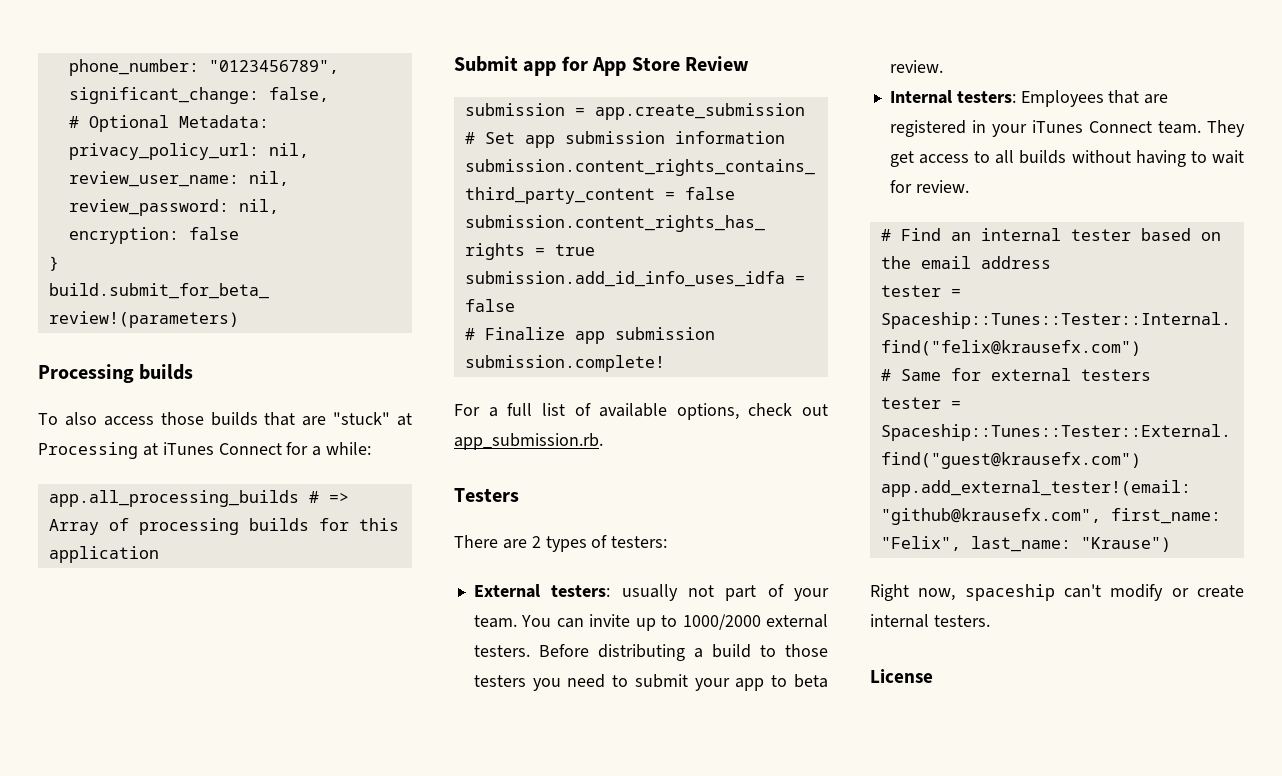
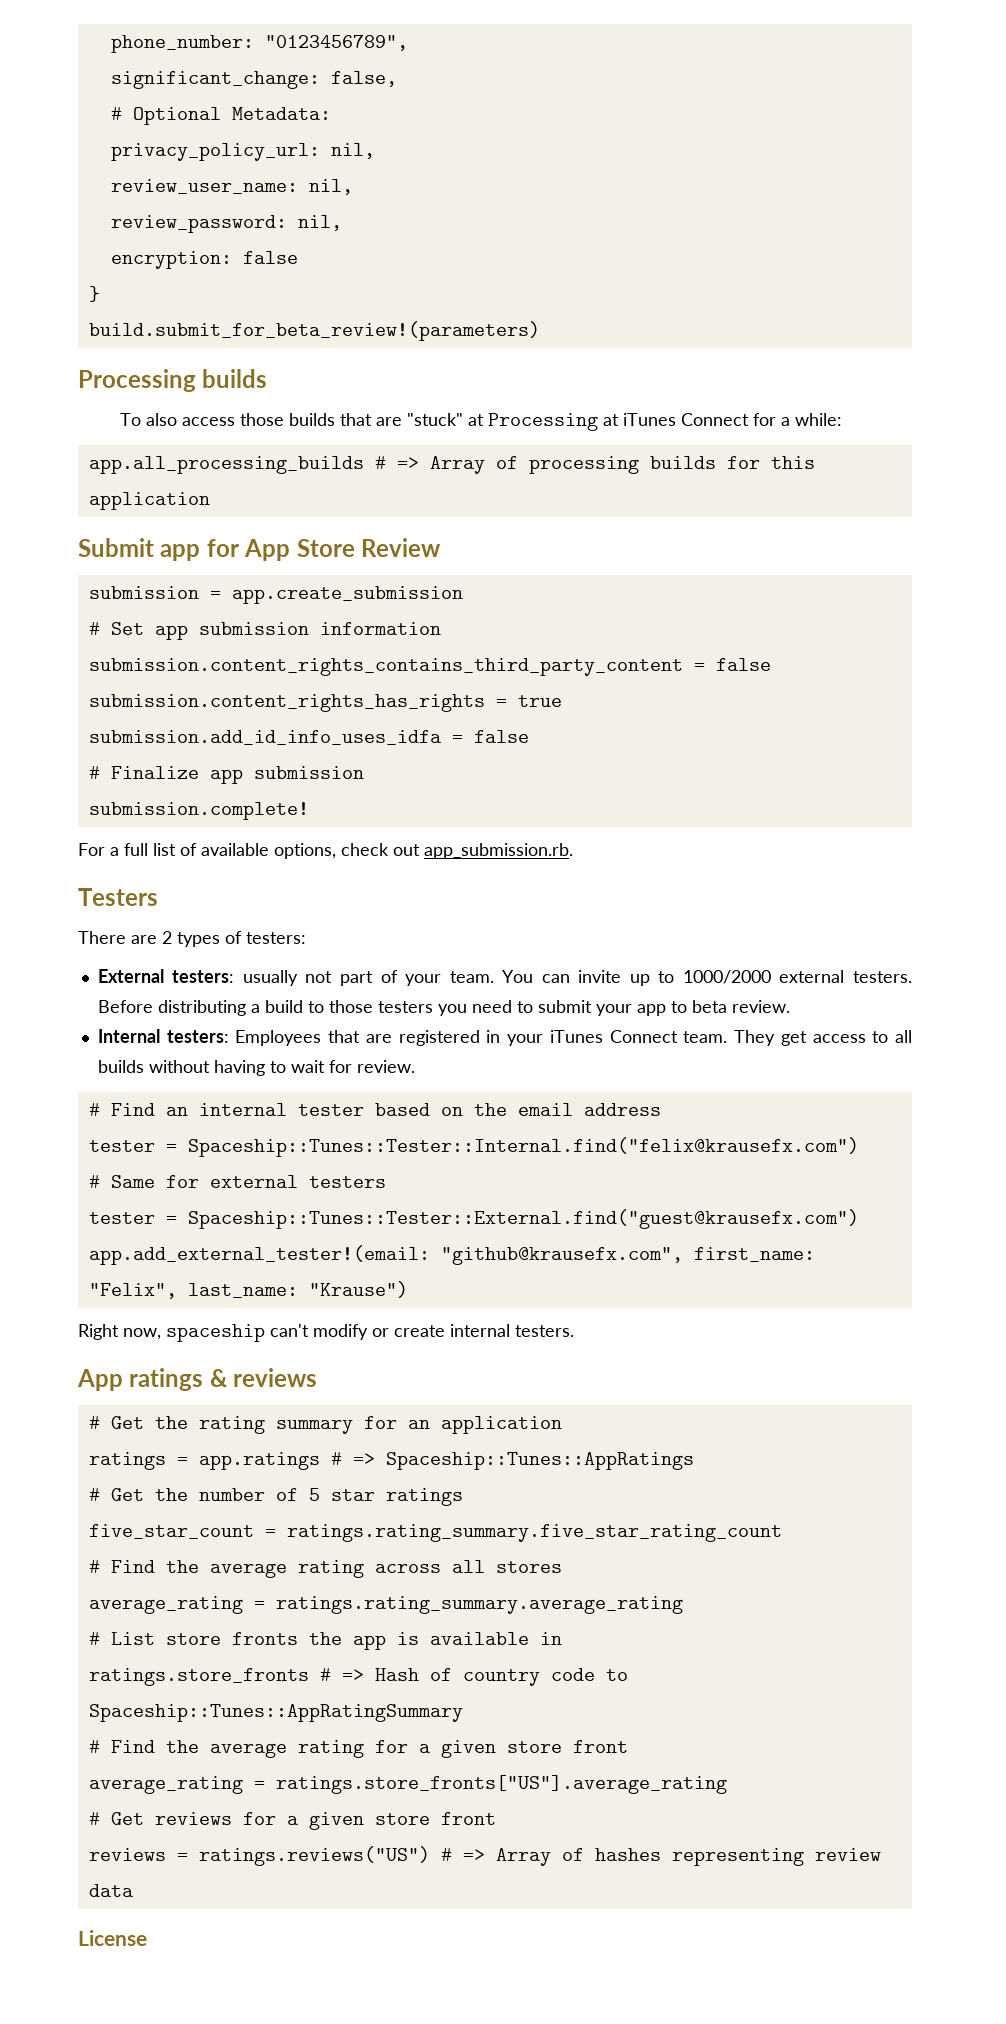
(990, 621) none -> [77,1368,318,1391] [88,1416,562,1434] [88,1452,694,1470] [88,1488,463,1506] [88,1524,782,1542] [88,1560,562,1578] [88,1596,683,1614] [88,1632,562,1650] [88,1668,628,1686] [88,1704,463,1722] [88,1740,628,1758] [88,1775,727,1794] [88,1812,496,1830] [88,1846,881,1866] [88,1884,133,1897] // App ratings & reviews // # Get the rating summary for an application // ratings = app.ratings # => Spaceship::Tunes::AppRatings // # Get the number of 5 star ratings // five_star_count = ratings.rating_summary.five_star_rating_count // # Find the average rating across all stores // average_rating = ratings.rating_summary.average_rating // # List store fronts the app is available in // ratings.store_fronts # => Hash of country code to Spaceship::Tunes::AppRatingSummary // # Find the average rating for a given store front // average_rating = ratings.store_fronts["US"].average_rating // # Get reviews for a given store front // reviews = ratings.reviews("US") # => Array of hashes representing review data

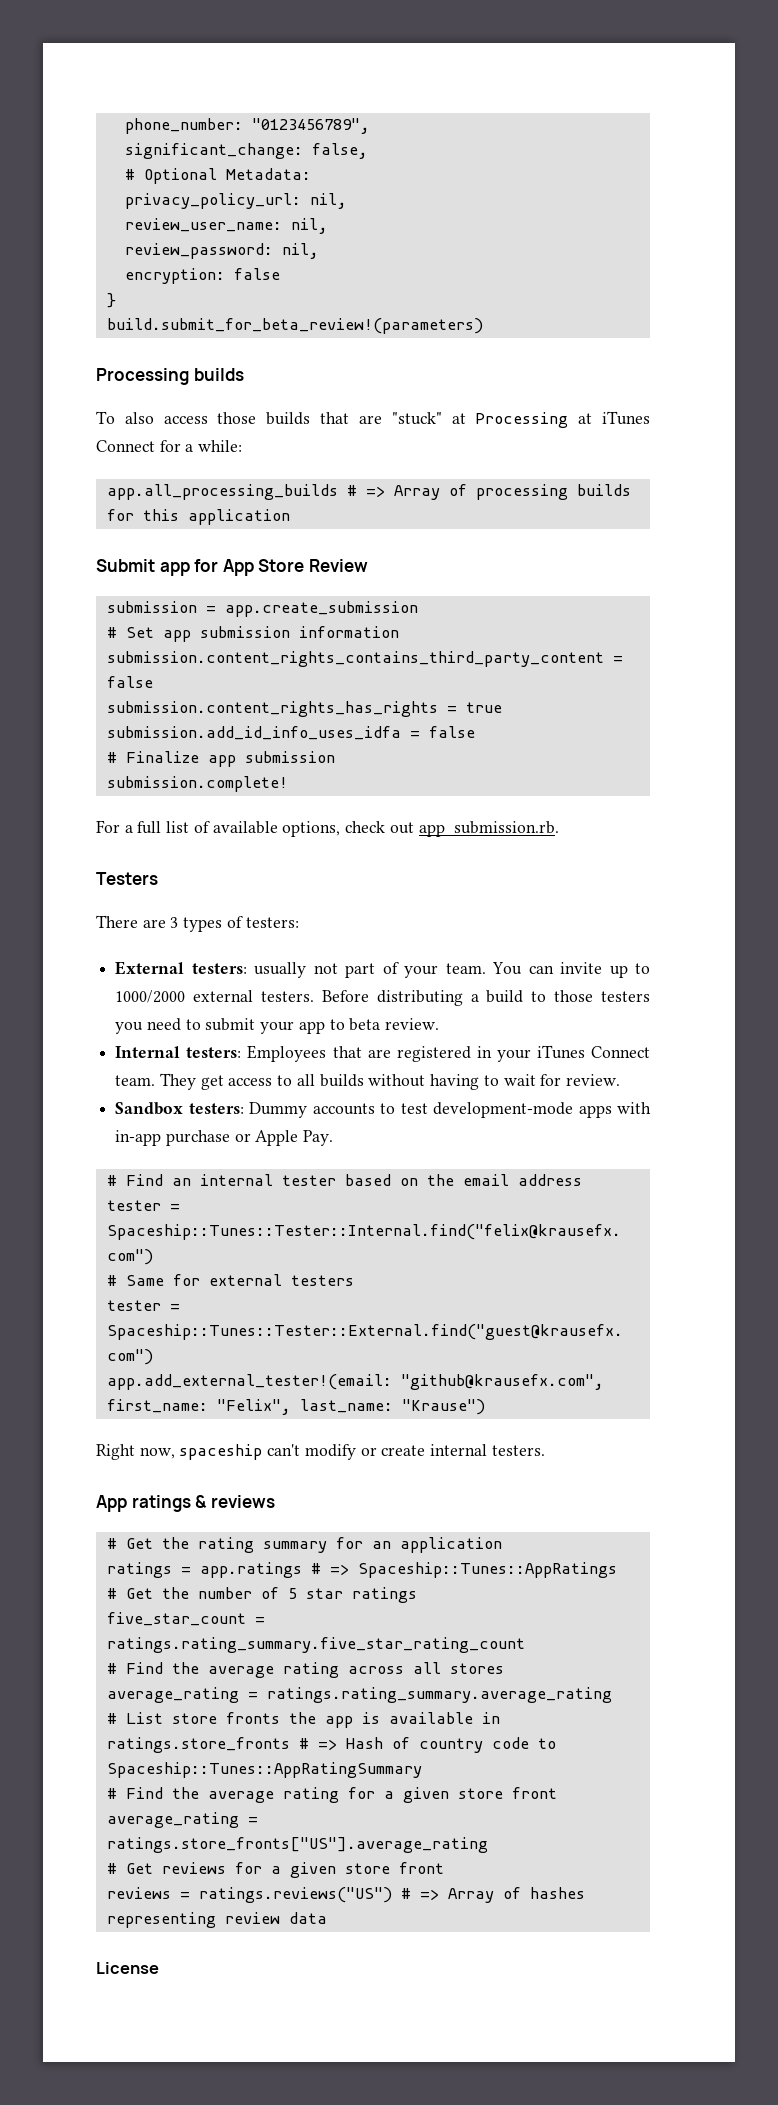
[162,931,172,944] 2 -> [170,917,179,928] 3
(415, 1066) none -> [115,1102,651,1118] [115,1130,334,1146] // Sandbox testers: Dummy accounts to test development-mode apps with in-app purchase or Apple Pay.

